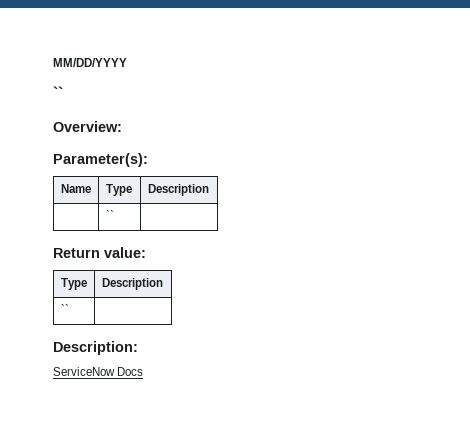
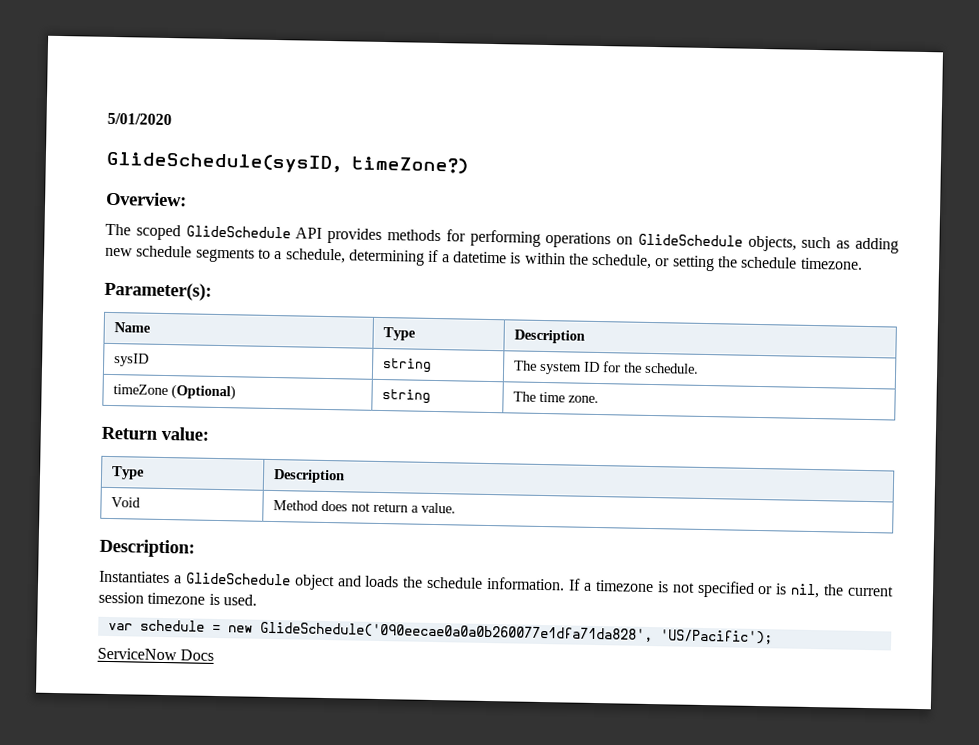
[53,58,127,67] [53,86,63,99] [53,121,122,132] [53,153,148,167] [60,184,91,193] [105,184,132,196] [147,184,209,196] [105,210,114,220] [53,247,146,258] [60,278,87,290] [101,278,163,290] [60,304,69,314] [53,341,138,355] MM/DD/YYYY // `` // Overview: // Parameter(s): // Name | Type | Description // | `` | // Return value: // Type | Description // `` | // Description: -> [107,112,172,126] [106,151,468,174] [106,191,187,207] [105,223,900,254] [105,245,863,272] [104,281,212,301] [114,322,152,333] [383,327,417,341] [514,329,586,344] [114,353,150,367] [382,358,433,373] [514,360,700,375] [113,384,237,401] [382,389,432,404] [513,391,600,404] [101,426,209,441] [111,466,146,480] [273,469,346,484] [111,497,142,508] [273,500,457,514] [99,538,195,558] [99,570,895,599] [98,591,257,606] [107,619,773,645] 5/01/2020 // GlideSchedule(sysID, timeZone?) // Overview: // The scoped GlideSchedule API provides methods for performing operations on GlideSchedule objects, such as adding new schedule segments to a schedule, determining if a datetime is within the schedule, or setting the schedule timezone. // Parameter(s): // Name | Type | Description // sysID | string | The system ID for the schedule. // timeZone (Optional) | string | The time zone. // Return value: // Type | Description // Void | Method does not return a value. // Description: // Instantiates a GlideSchedule object and loads the schedule information. If a timezone is not specified or is nil, the current session timezone is used. // var schedule = new GlideSchedule('090eecae0a0a0b260077e1dfa71da828', 'US/Pacific');

